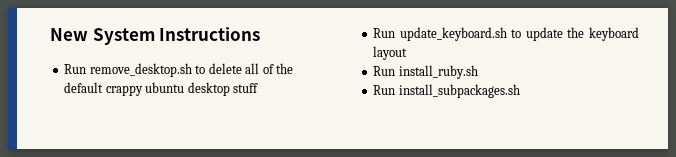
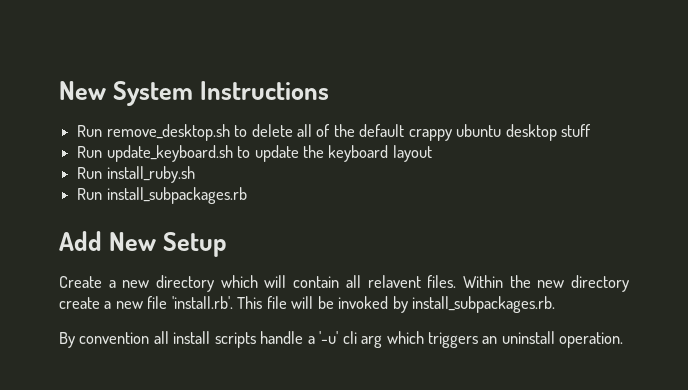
[398,84,520,98] install_subpackages.sh -> [106,187,247,204] [59,231,228,257] [59,275,629,292] [59,296,555,313] [59,331,624,348] install_subpackages.rb // Add New Setup // Create a new directory which will contain all relavent files. Within the new directory create a new file 'install.rb'. This file will be invoked by install_subpackages.rb. // By convention all install scripts handle a '-u' cli arg which triggers an uninstall operation.

